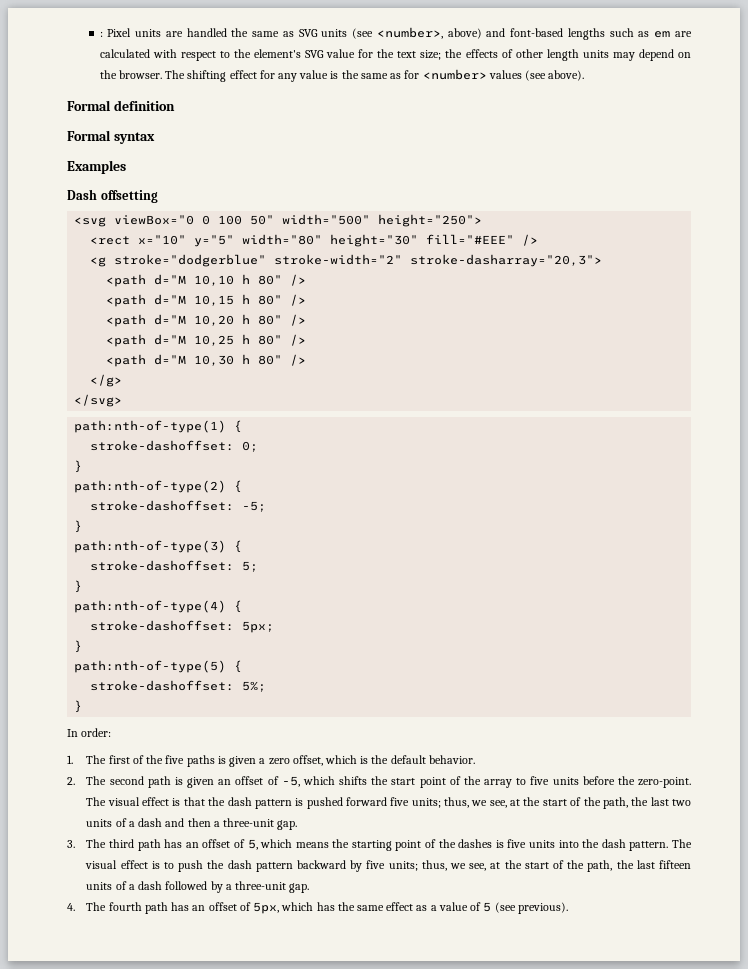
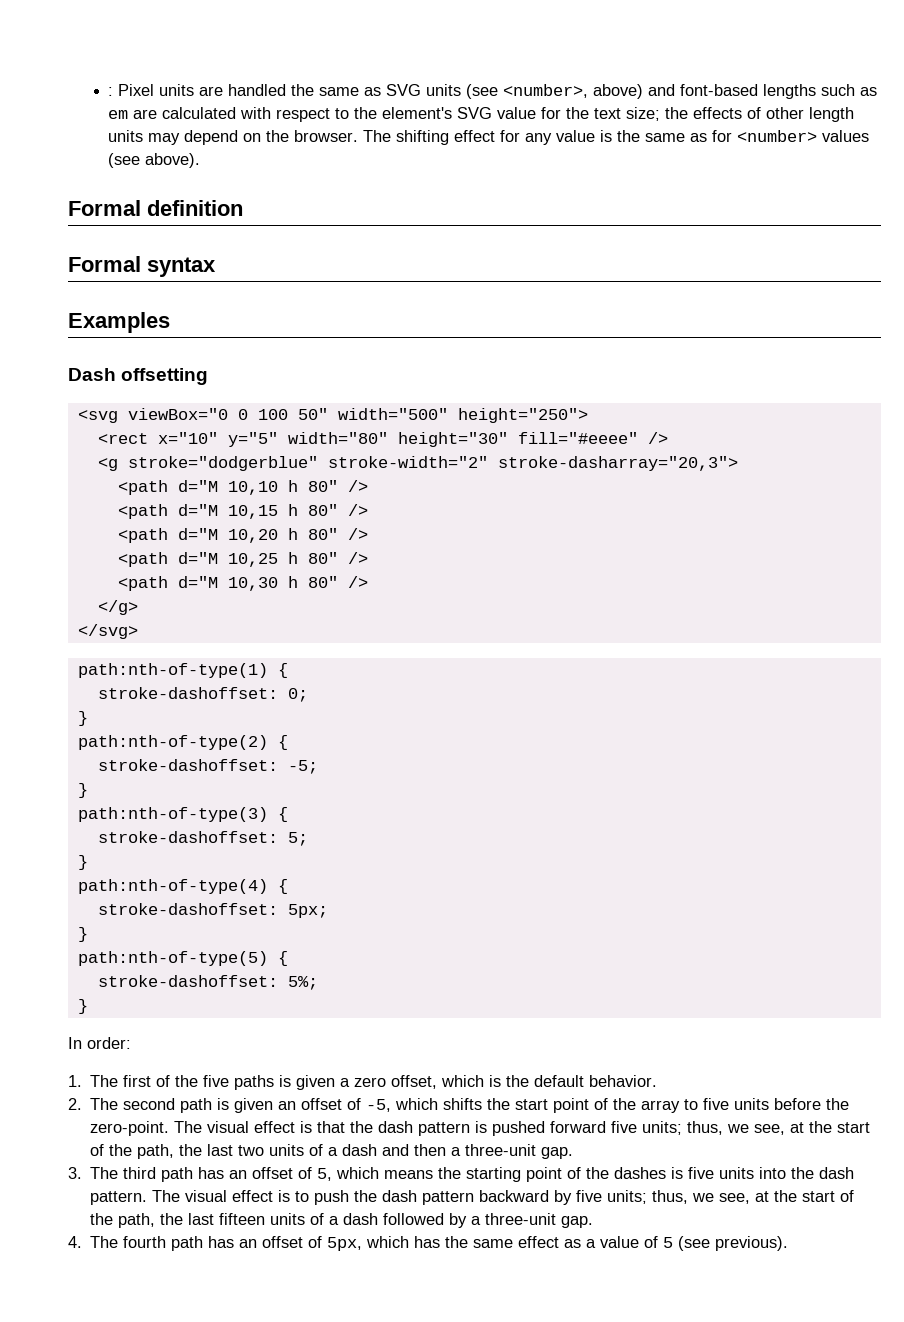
[426,234,515,244] fill="#EEE" -> [517,432,638,444] fill="#eeee"

